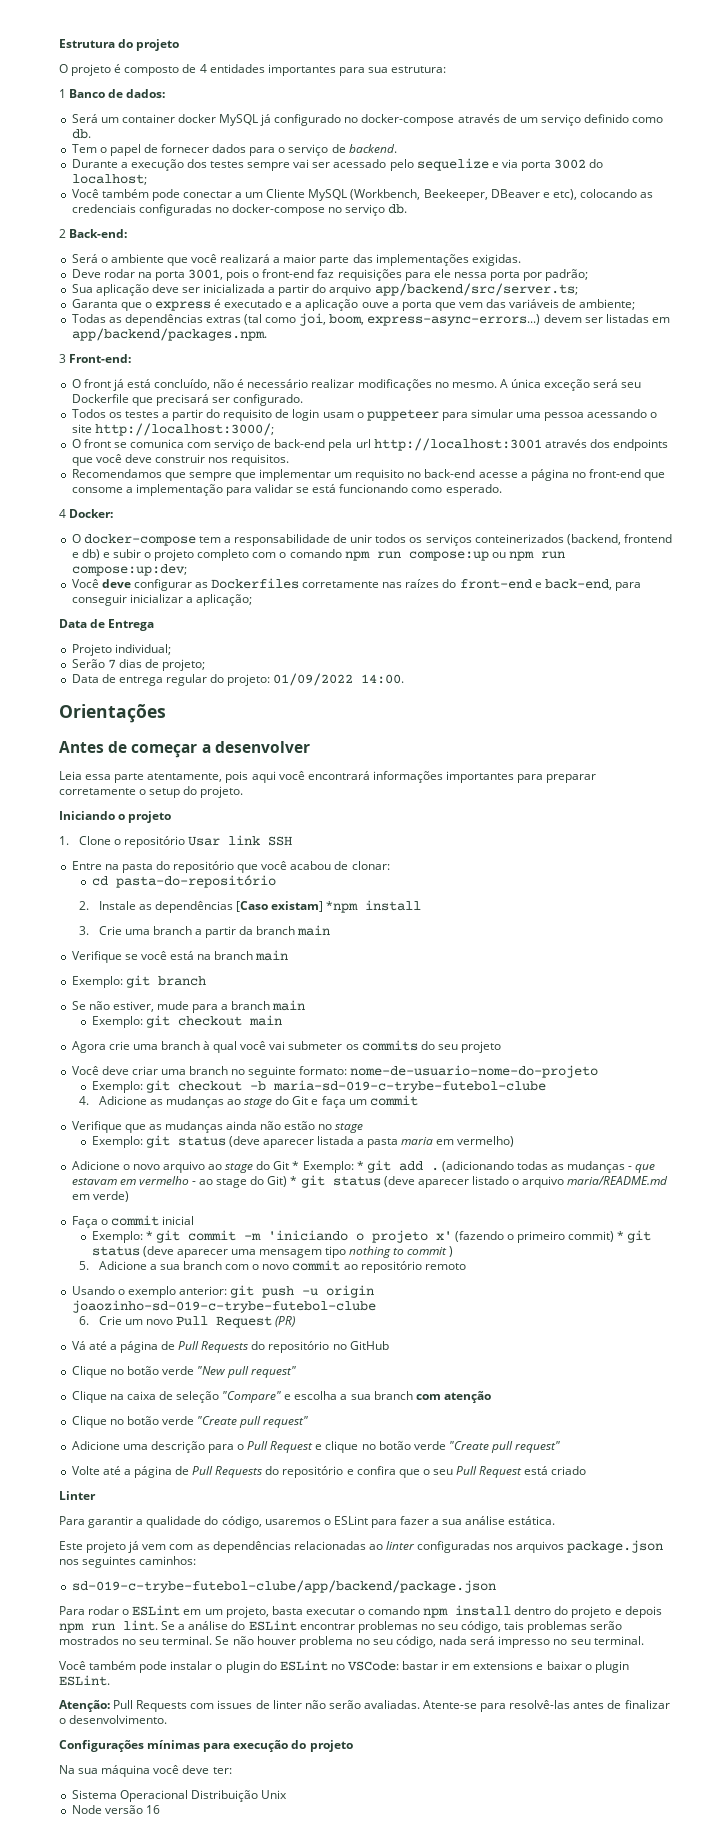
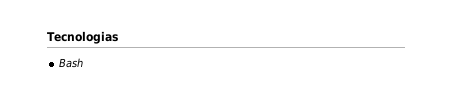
[59,39,180,51] [59,64,447,76] [59,89,166,98] [71,114,664,126] [71,129,91,139] [71,144,397,156] [71,158,604,171] [71,174,147,185] [71,189,654,201] [71,204,408,216] [59,229,128,238] [71,254,521,266] [71,269,589,281] [71,283,578,296] [71,299,636,311] [71,313,670,326] [71,328,267,341] [59,354,132,363] [71,379,642,391] [71,394,304,406] [71,409,658,421] [71,423,274,436] [71,438,669,451] [71,454,290,466] [71,469,666,481] [71,484,502,496] [59,509,114,518] [71,534,672,546] [71,549,565,561] [71,564,187,576] [71,578,641,591] [71,594,252,606] [59,619,155,631] [71,644,171,656] [71,659,206,671] [71,673,405,686] [59,704,166,723] [59,741,310,758] [59,771,597,783] [59,786,244,798] [59,811,172,823] [59,835,293,848] [71,861,390,873] [91,875,276,888] [78,900,422,913] [78,925,331,938] [71,950,289,963] [71,975,206,988] [71,1000,306,1013] [91,1015,282,1028] [71,1040,502,1053] [71,1065,599,1078] [91,1080,546,1093] [78,1095,418,1108] [71,1121,364,1133] [91,1135,515,1148] [71,1160,656,1173] [71,1175,669,1188] [71,1191,129,1202] [71,1215,194,1228] [91,1230,652,1243] [91,1246,454,1258] [78,1260,466,1273] [71,1285,375,1298] [71,1300,376,1313] [78,1316,296,1328] [71,1341,389,1353] [71,1366,297,1378] [71,1391,491,1403] [71,1416,309,1428] [71,1441,561,1453] [71,1466,587,1478] [59,1491,96,1500] [59,1516,556,1528] [59,1540,664,1553] [59,1556,197,1568] [71,1580,496,1593] [59,1605,662,1618] [59,1620,623,1633] [59,1636,644,1648] [59,1660,629,1673] [59,1675,110,1686] [59,1700,670,1712] [59,1715,168,1724] [59,1740,353,1752] [59,1765,232,1777] [71,1790,287,1802] [71,1805,160,1814] Estrutura do projeto // O projeto é composto de 4 entidades importantes para sua estrutura: // 1 Banco de dados: // Será um container docker MySQL já configurado no docker-compose através de um serviço definido como db. // Tem o papel de fornecer dados para o serviço de backend. // Durante a execução dos testes sempre vai ser acessado pelo sequelize e via porta 3002 do localhost; // Você também pode conectar a um Cliente MySQL (Workbench, Beekeeper, DBeaver e etc), colocando as credenciais configuradas no docker-compose no serviço db. // 2 Back-end: // Será o ambiente que você realizará a maior parte das implementações exigidas. // Deve rodar na porta 3001, pois o front-end faz requisições para ele nessa porta por padrão; // Sua aplicação deve ser inicializada a partir do arquivo app/backend/src/server.ts; // Garanta que o express é executado e a aplicação ouve a porta que vem das variáveis de ambiente; // Todas as dependências extras (tal como joi, boom, express-async-errors...) devem ser listadas em app/backend/packages.npm. // 3 Front-end: // O front já está concluído, não é necessário realizar modificações no mesmo. A única exceção será seu Dockerfile que precisará ser configurado. // Todos os testes a partir do requisito de login usam o puppeteer para simular uma pessoa acessando o site http://localhost:3000/; // O front se comunica com serviço de back-end pela url http://localhost:3001 através dos endpoints que você deve construir nos requisitos. // Recomendamos que sempre que implementar um requisito no back-end acesse a página no front-end que consome a implementação para validar se está funcionando como esperado. // 4 Docker: // O docker-compose tem a responsabilidade de unir todos os serviços conteinerizados (backend, frontend e db) e subir o projeto completo com o comando npm run compose:up ou npm run compose:up:dev; // Você deve configurar as Dockerfiles corretamente nas raízes do front-end e back-end, para conseguir inicializar a aplicação; // Data de Entrega // Projeto individual; // Serão 7 dias de projeto; // Data de entrega regular do projeto: 01/09/2022 14:00. // Orientações // Antes de começar a desenvolver // Leia essa parte atentamente, pois aqui você encontrará informações importantes para preparar corretamente o setup do projeto. // Iniciando o projeto // 1. Clone o repositório Usar link SSH // Entre na pasta do repositório que você acabou de clonar: // cd pasta-do-repositório // 2. Instale as dependências [Caso existam] *npm install // 3. Crie uma branch a partir da branch main // Verifique se você está na branch main // Exemplo: git branch // Se não estiver, mude para a branch main // Exemplo: git checkout main // Agora crie uma branch à qual você vai submeter os commits do seu projeto // Você deve criar uma branch no seguinte formato: nome-de-usuario-nome-do-projeto // Exemplo: git checkout -b maria-sd-019-c-trybe-futebol-clube // 4. Adicione as mudanças ao stage do Git e faça um commit // Verifique que as mudanças ainda não estão no stage // Exemplo: git status (deve aparecer listada a pasta maria em vermelho) // Adicione o novo arquivo ao stage do Git * Exemplo: * git add . (adicionando todas as mudanças - que estavam em vermelho - ao stage do Git) * git status (deve aparecer listado o arquivo maria/README.md em verde) // Faça o commit inicial // Exemplo: * git commit -m 'iniciando o projeto x' (fazendo o primeiro commit) * git status (deve aparecer uma mensagem tipo nothing to commit ) // 5. Adicione a sua branch com o novo commit ao repositório remoto // Usando o exemplo anterior: git push -u origin joaozinho-sd-019-c-trybe-futebol-clube // 6. Crie um novo Pull Request (PR) // Vá até a página de Pull Requests do repositório no GitHub // Clique no botão verde "New pull request" // Clique na caixa de seleção "Compare" e escolha a sua branch com atenção // Clique no botão verde "Create pull request" // Adicione uma descrição para o Pull Request e clique no botão verde "Create pull request" // Volte até a página de Pull Requests do repositório e confira que o seu Pull Request está criado // Linter // Para garantir a qualidade do código, usaremos o ESLint para fazer a sua análise estática. // Este projeto já vem com as dependências relacionadas ao linter configuradas nos arquivos package.json nos seguintes caminhos: // sd-019-c-trybe-futebol-clube/app/backend/package.json // Para rodar o ESLint em um projeto, basta executar o comando npm install dentro do projeto e depois npm run lint. Se a análise do ESLint encontrar problemas no seu código, tais problemas serão mostrados no seu terminal. Se não houver problema no seu código, nada será impresso no seu terminal. // Você também pode instalar o plugin do ESLint no VSCode: bastar ir em extensions e baixar o plugin ESLint. // Atenção: Pull Requests com issues de linter não serão avaliadas. Atente-se para resolvê-las antes de finalizar o desenvolvimento. // Configurações mínimas para execução do projeto // Na sua máquina você deve ter: // Sistema Operacional Distribuição Unix // Node versão 16 -> [47,31,118,44] [59,58,84,68] Tecnologias // Bash

